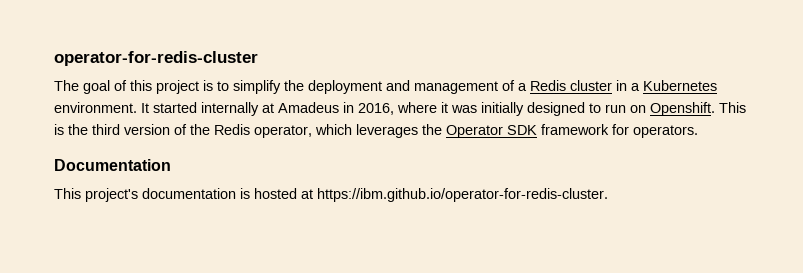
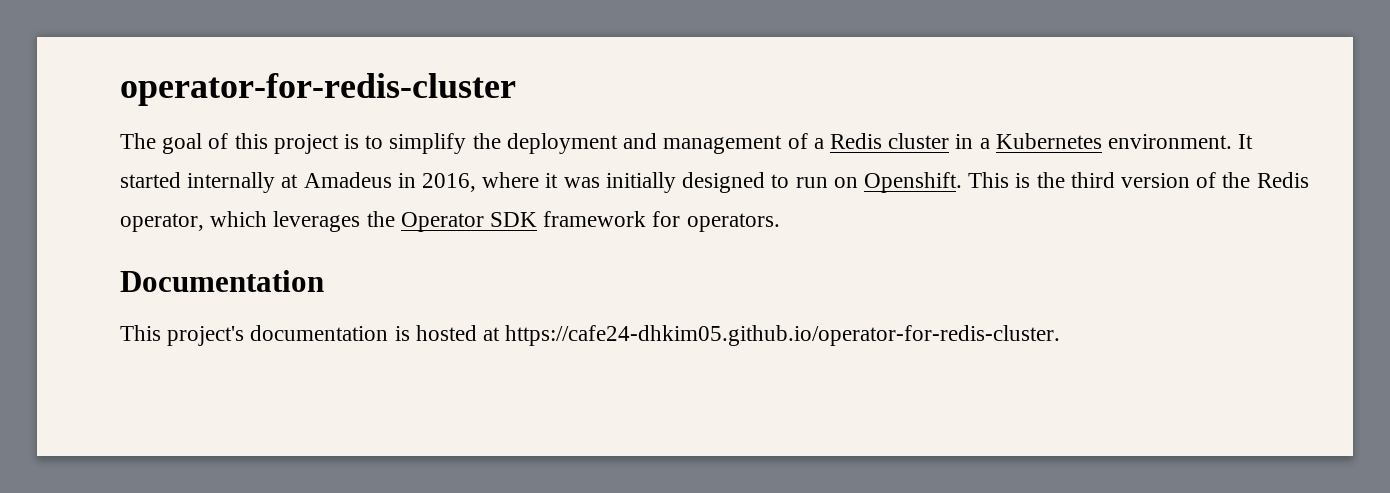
[317,188,608,202] https://ibm.github.io/operator-for-redis-cluster. -> [505,325,1061,346] https://cafe24-dhkim05.github.io/operator-for-redis-cluster.

